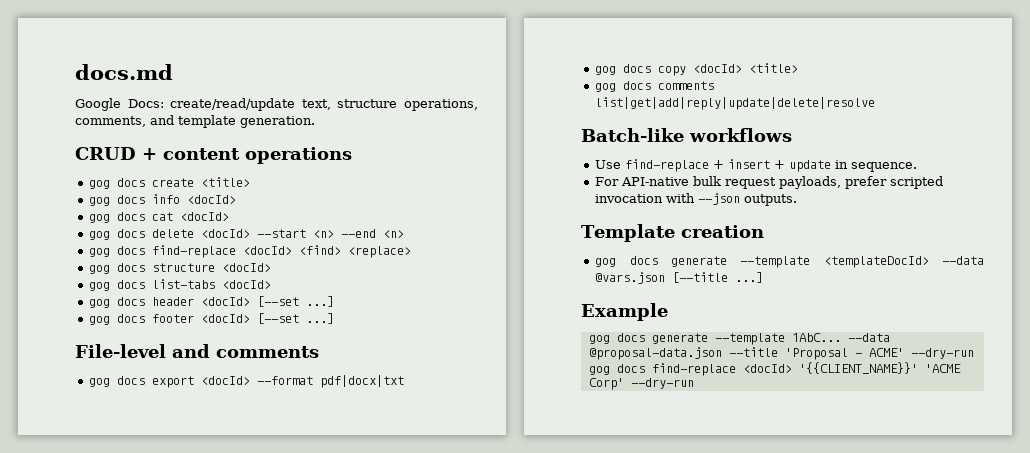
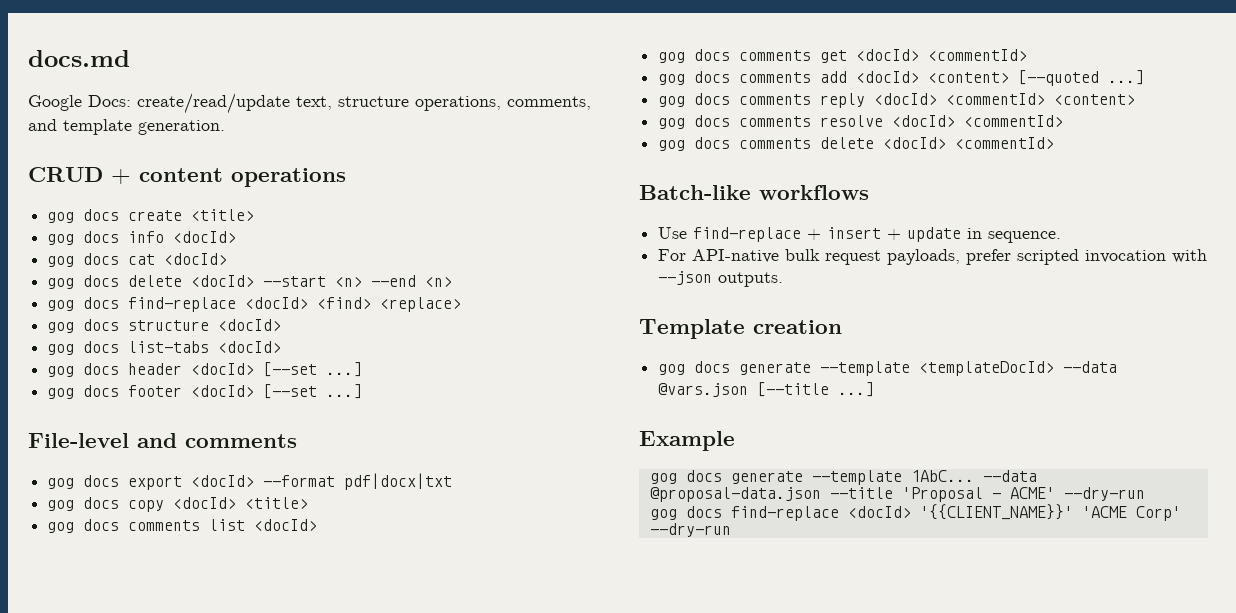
[595,97,876,110] list|get|add|reply|update|delete|resolve -> [209,519,318,531] [658,49,1028,63] [658,70,1145,86] [658,93,1136,108] [658,115,1064,129] [658,137,1055,151] list <docId> // gog docs comments get <docId> <commentId> // gog docs comments add <docId> <content> [--quoted ...] // gog docs comments reply <docId> <commentId> <content> // gog docs comments resolve <docId> <commentId> // gog docs comments delete <docId> <commentId>

